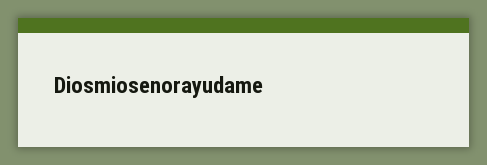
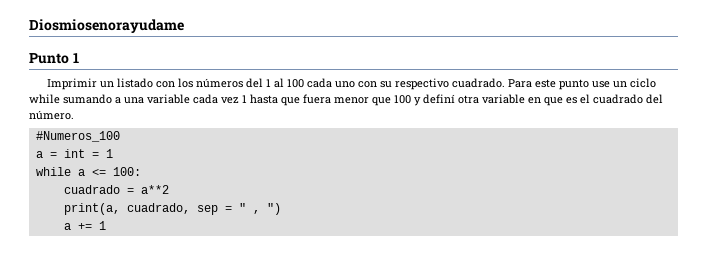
(263, 87) none -> [29,53,79,64] [46,78,656,90] [29,94,663,106] [29,110,74,120] [35,131,120,142] [35,149,113,158] [35,167,141,176] [63,185,169,194] [63,203,281,215] [63,221,106,230] // Punto 1 // Imprimir un listado con los números del 1 al 100 cada uno con su respectivo cuadrado. Para este punto use un ciclo while sumando a una variable cada vez 1 hasta que fuera menor que 100 y definí otra variable en que es el cuadrado del número. // #Numeros_100 // a = int = 1 // while a <= 100: // cuadrado = a**2 // print(a, cuadrado, sep = " , ") // a += 1

